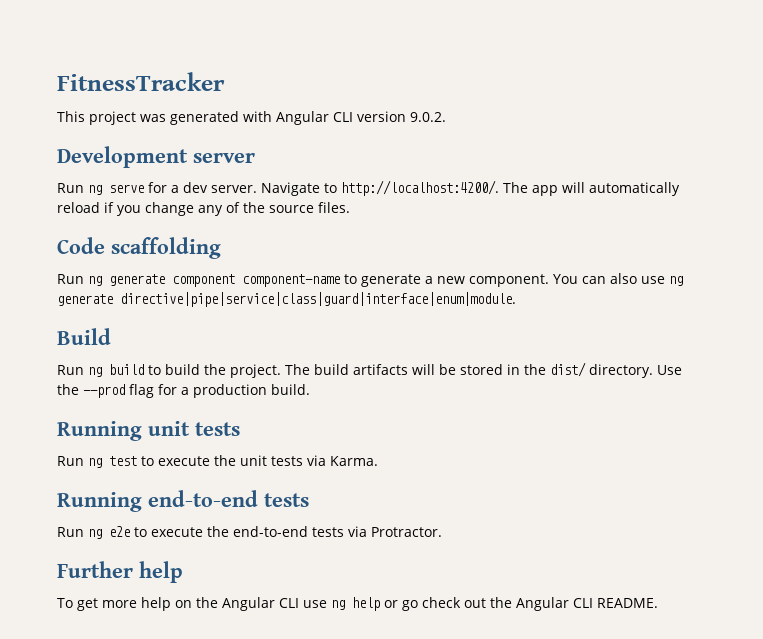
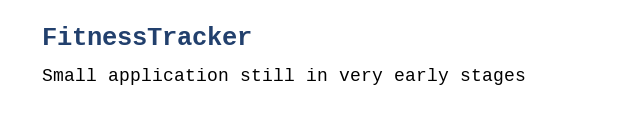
[57,111,446,125] [57,146,255,168] [57,180,680,196] [57,202,350,216] [57,237,221,259] [57,273,683,287] [57,292,516,307] [57,328,111,345] [57,362,682,378] [57,384,310,398] [57,421,240,441] [57,455,378,468] [57,490,309,512] [57,526,442,539] [57,561,183,583] [57,597,658,611] This project was generated with Angular CLI version 9.0.2. // Development server // Run ng serve for a dev server. Navigate to http://localhost:4200/. The app will automatically reload if you change any of the source files. // Code scaffolding // Run ng generate component component-name to generate a new component. You can also use ng generate directive|pipe|service|class|guard|interface|enum|module. // Build // Run ng build to build the project. The build artifacts will be stored in the dist/ directory. Use the --prod flag for a production build. // Running unit tests // Run ng test to execute the unit tests via Karma. // Running end-to-end tests // Run ng e2e to execute the end-to-end tests via Protractor. // Further help // To get more help on the Angular CLI use ng help or go check out the Angular CLI README. -> [42,68,526,85] Small application still in very early stages

